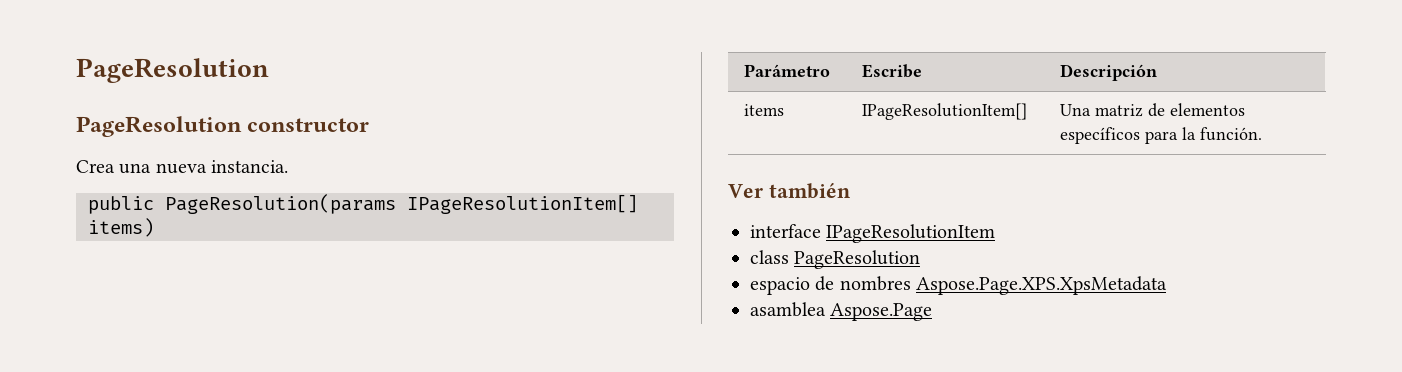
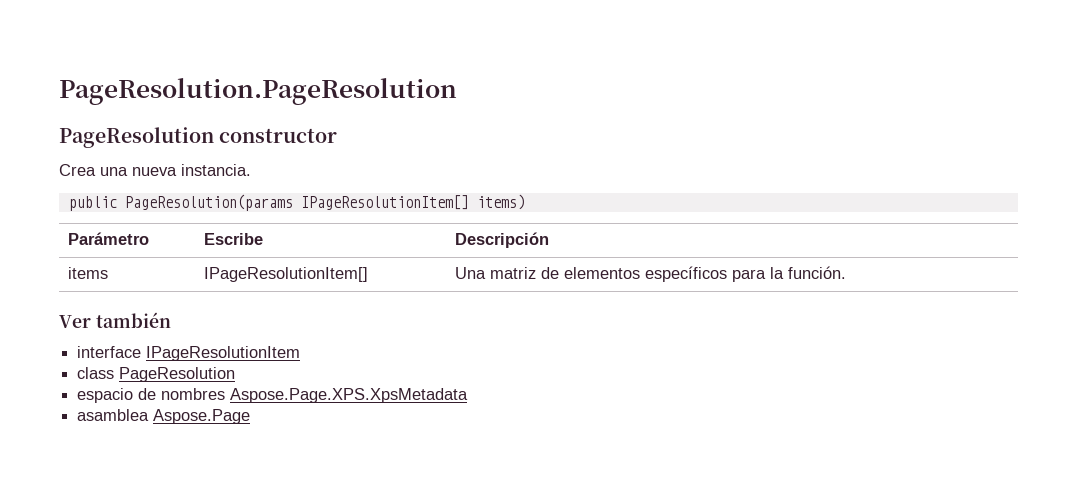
[76,58,269,83] PageResolution -> [59,78,457,105] PageResolution.PageResolution

